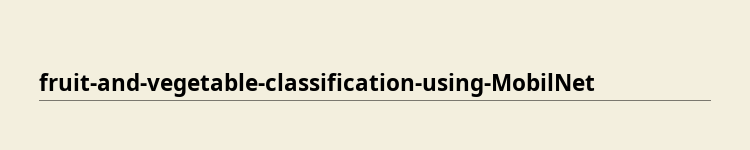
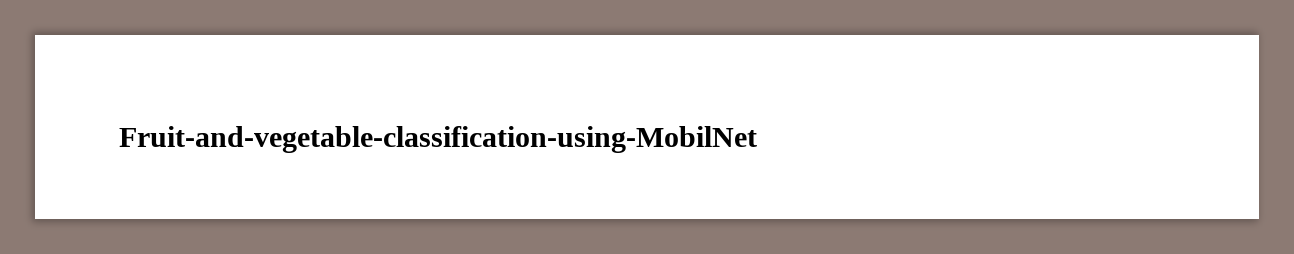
[39,73,595,97] fruit-and-vegetable-classification-using-MobilNet -> [119,126,757,153] Fruit-and-vegetable-classification-using-MobilNet

